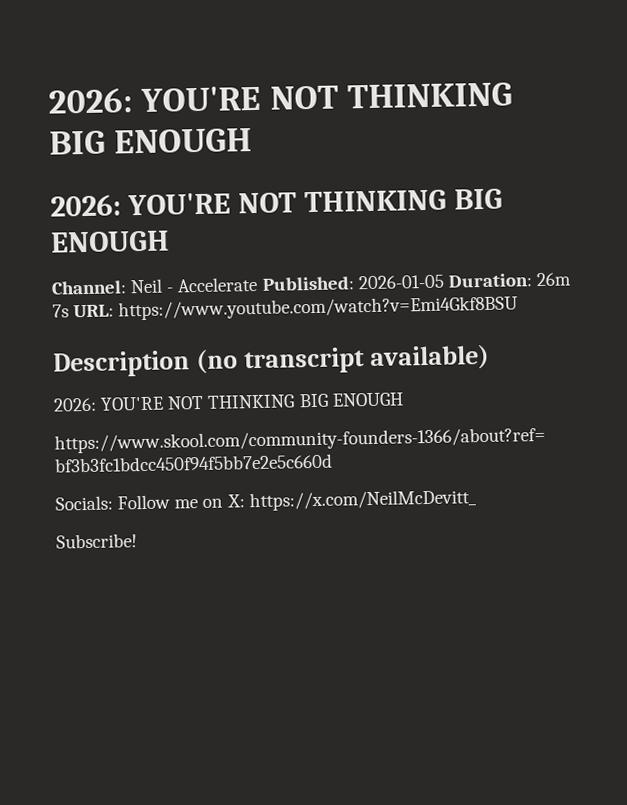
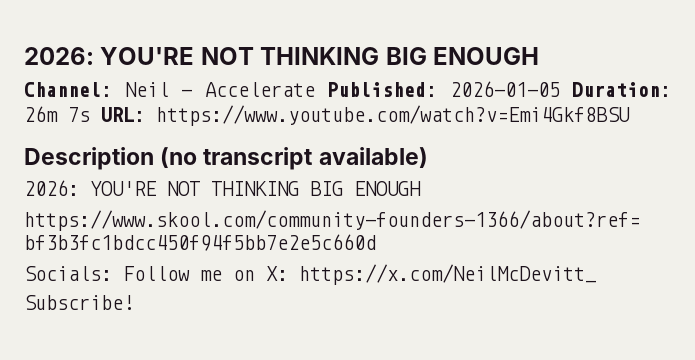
[48,82,513,114] [49,128,253,155] [50,188,503,217] [50,230,170,253] 2026: YOU'RE NOT THINKING BIG ENOUGH // 2026: YOU'RE NOT THINKING BIG ENOUGH -> [24,47,540,65] 2026: YOU'RE NOT THINKING BIG ENOUGH

